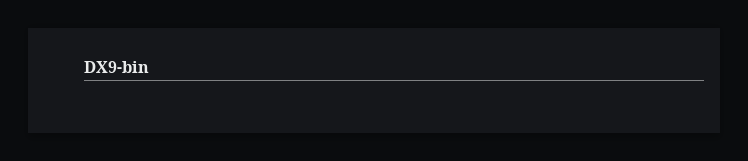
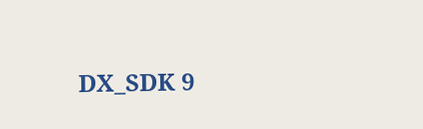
[84,61,149,73] DX9-bin -> [78,73,196,96] DX_SDK 9

